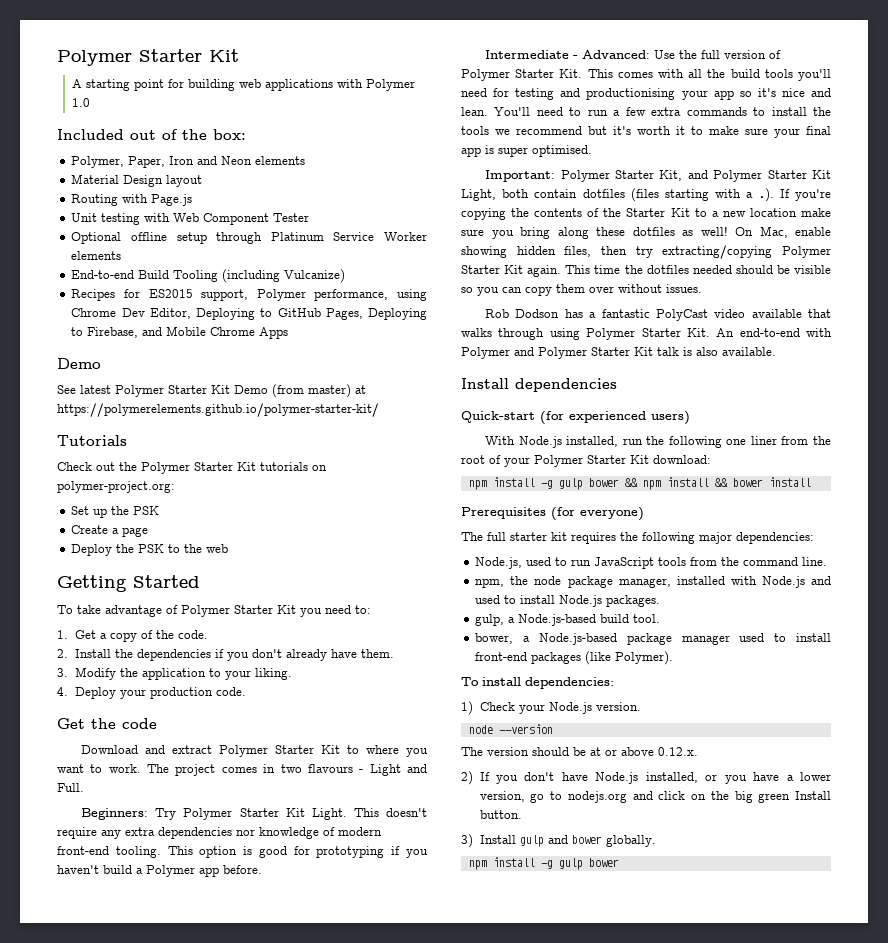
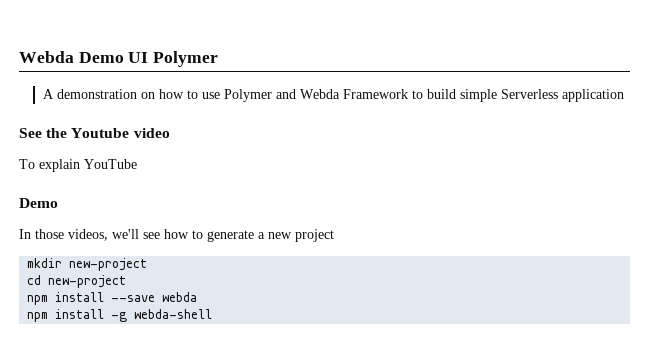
[57,49,239,66] Polymer Starter Kit -> [19,51,219,67] Webda Demo UI Polymer
[86,79,416,91] [72,98,91,107] [57,129,246,140] [71,156,306,168] [71,174,203,187] [71,194,193,206] [71,213,310,225] [71,232,427,244] [71,251,122,260] [71,269,346,283] [71,289,427,301] [71,308,427,320] [71,326,289,339] [57,358,101,369] [57,384,366,398] [57,403,379,417] [57,435,127,446] [57,462,327,474] [57,481,175,493] [71,506,160,518] [71,525,149,537] [71,544,229,556] [57,575,200,592] [57,605,371,617] [57,630,208,642] [57,649,394,661] [57,667,292,680] [57,687,246,699] [57,718,157,729] [81,745,428,757] [57,764,428,776] [57,783,84,792] [81,808,427,820] [57,827,382,839] [57,846,428,858] [57,865,262,877] [485,50,782,59] [461,69,831,81] [461,88,831,100] [461,107,831,116] [461,126,831,138] [461,145,592,157] [485,170,831,182] [461,188,831,202] [461,208,831,220] [461,226,831,239] [461,245,831,259] [461,265,831,277] [461,284,702,296] [485,309,831,321] [461,328,832,340] [461,347,776,359] [461,378,617,392] [461,411,690,425] [485,436,832,448] [461,455,711,467] [468,477,811,490] [461,507,644,521] [461,532,814,544] [475,557,828,569] [475,576,831,588] [475,595,661,607] [475,614,661,626] [475,633,831,645] [475,651,674,665] [461,677,614,689] [461,701,641,715] [468,724,553,734] [461,747,698,756] [461,771,831,785] [479,791,831,803] [479,810,522,819] [461,834,656,848] [468,857,619,870] starting point for building web applications with Polymer 1.0 // Included out of the box: // Polymer, Paper, Iron and Neon elements // Material Design layout // Routing with Page.js // Unit testing with Web Component Tester // Optional offline setup through Platinum Service Worker elements // End-to-end Build Tooling (including Vulcanize) // Recipes for ES2015 support, Polymer performance, using Chrome Dev Editor, Deploying to GitHub Pages, Deploying to Firebase, and Mobile Chrome Apps // Demo // See latest Polymer Starter Kit Demo (from master) at https://polymerelements.github.io/polymer-starter-kit/ // Tutorials // Check out the Polymer Starter Kit tutorials on polymer-project.org: // Set up the PSK // Create a page // Deploy the PSK to the web // Getting Started // To take advantage of Polymer Starter Kit you need to: // 1. Get a copy of the code. // 2. Install the dependencies if you don't already have them. // 3. Modify the application to your liking. // 4. Deploy your production code. // Get the code // Download and extract Polymer Starter Kit to where you want to work. The project comes in two flavours - Light and Full. // Beginners: Try Polymer Starter Kit Light. This doesn't require any extra dependencies nor knowledge of modern front-end tooling. This option is good for prototyping if you haven't build a Polymer app before. // Intermediate - Advanced: Use the full version of Polymer Starter Kit. This comes with all the build tools you'll need for testing and productionising your app so it's nice and lean. You'll need to run a few extra commands to install the tools we recommend but it's worth it to make sure your final app is super optimised. // Important: Polymer Starter Kit, and Polymer Starter Kit Light, both contain dotfiles (files starting with a .). If you're copying the contents of the Starter Kit to a new location make sure you bring along these dotfiles as well! On Mac, enable showing hidden files, then try extracting/copying Polymer Starter Kit again. This time the dotfiles needed should be visible so you can copy them over without issues. // Rob Dodson has a fantastic PolyCast video available that walks through using Polymer Starter Kit. An end-to-end with Polymer and Polymer Starter Kit talk is also available. // Install dependencies // Quick-start (for experienced users) // With Node.js installed, run the following one liner from the root of your Polymer Starter Kit download: // npm install -g gulp bower && npm install && bower install // Prerequisites (for everyone) // The full starter kit requires the following major dependencies: // Node.js, used to run JavaScript tools from the command line. // npm, the node package manager, installed with Node.js and used to install Node.js packages. // gulp, a Node.js-based build tool. // bower, a Node.js-based package manager used to install front-end packages (like Polymer). // To install dependencies: // 1) Check your Node.js version. // node --version // The version should be at or above 0.12.x. // 2) If you don't have Node.js installed, or you have a lower version, go to nodejs.org and click on the big green Install button. // 3) Install gulp and bower globally. // npm install -g gulp bower -> [57,89,625,102] [19,128,170,138] [19,159,137,172] [19,198,58,208] [19,229,334,242] [27,258,148,271] [27,275,127,288] [27,292,198,305] [27,309,213,322] demonstration on how to use Polymer and Webda Framework to build simple Serverless application // See the Youtube video // To explain YouTube // Demo // In those videos, we'll see how to generate a new project // mkdir new-project // cd new-project // npm install --save webda // npm install -g webda-shell

